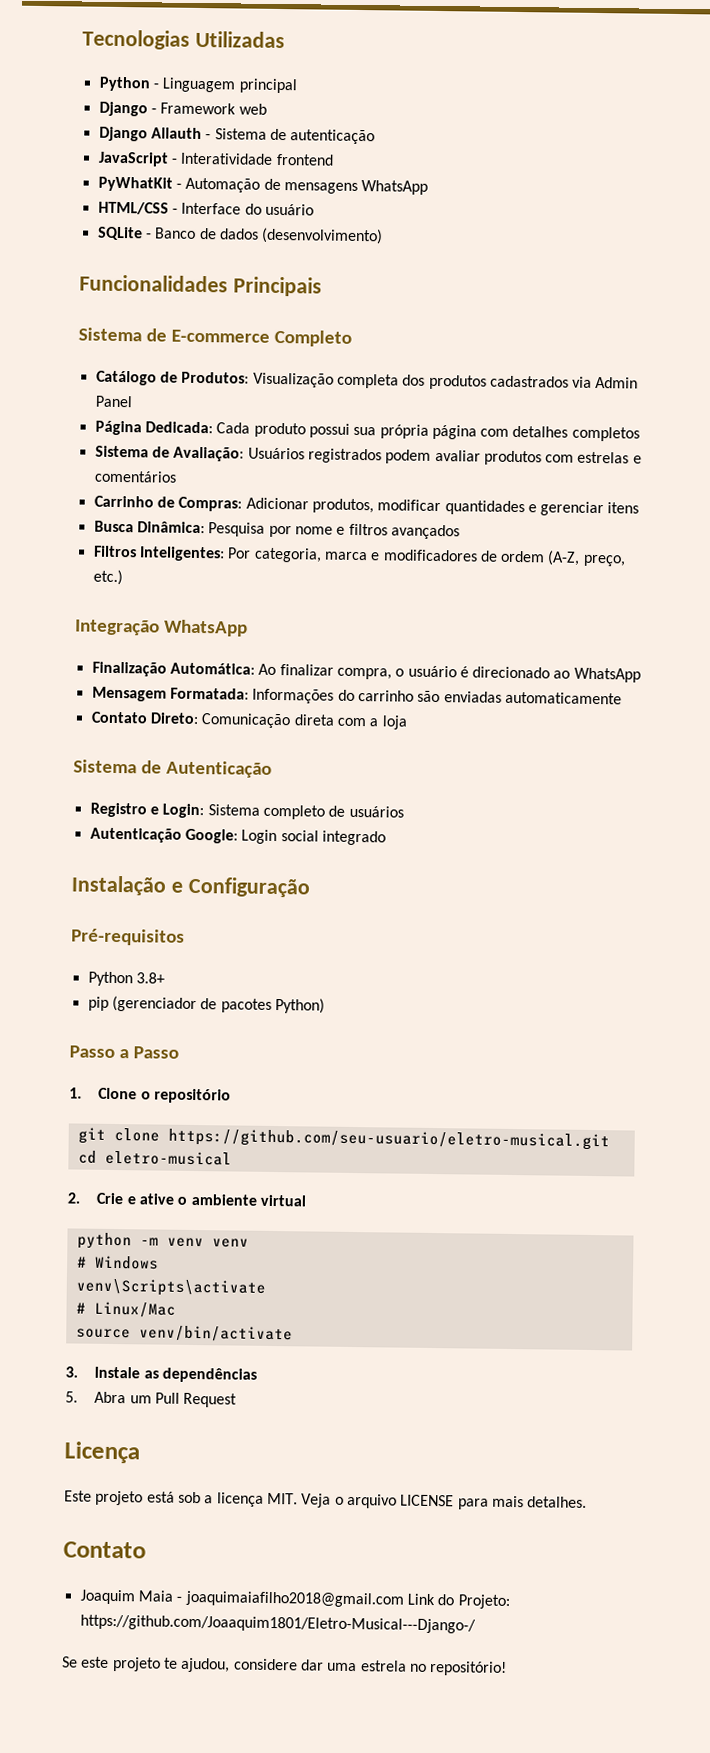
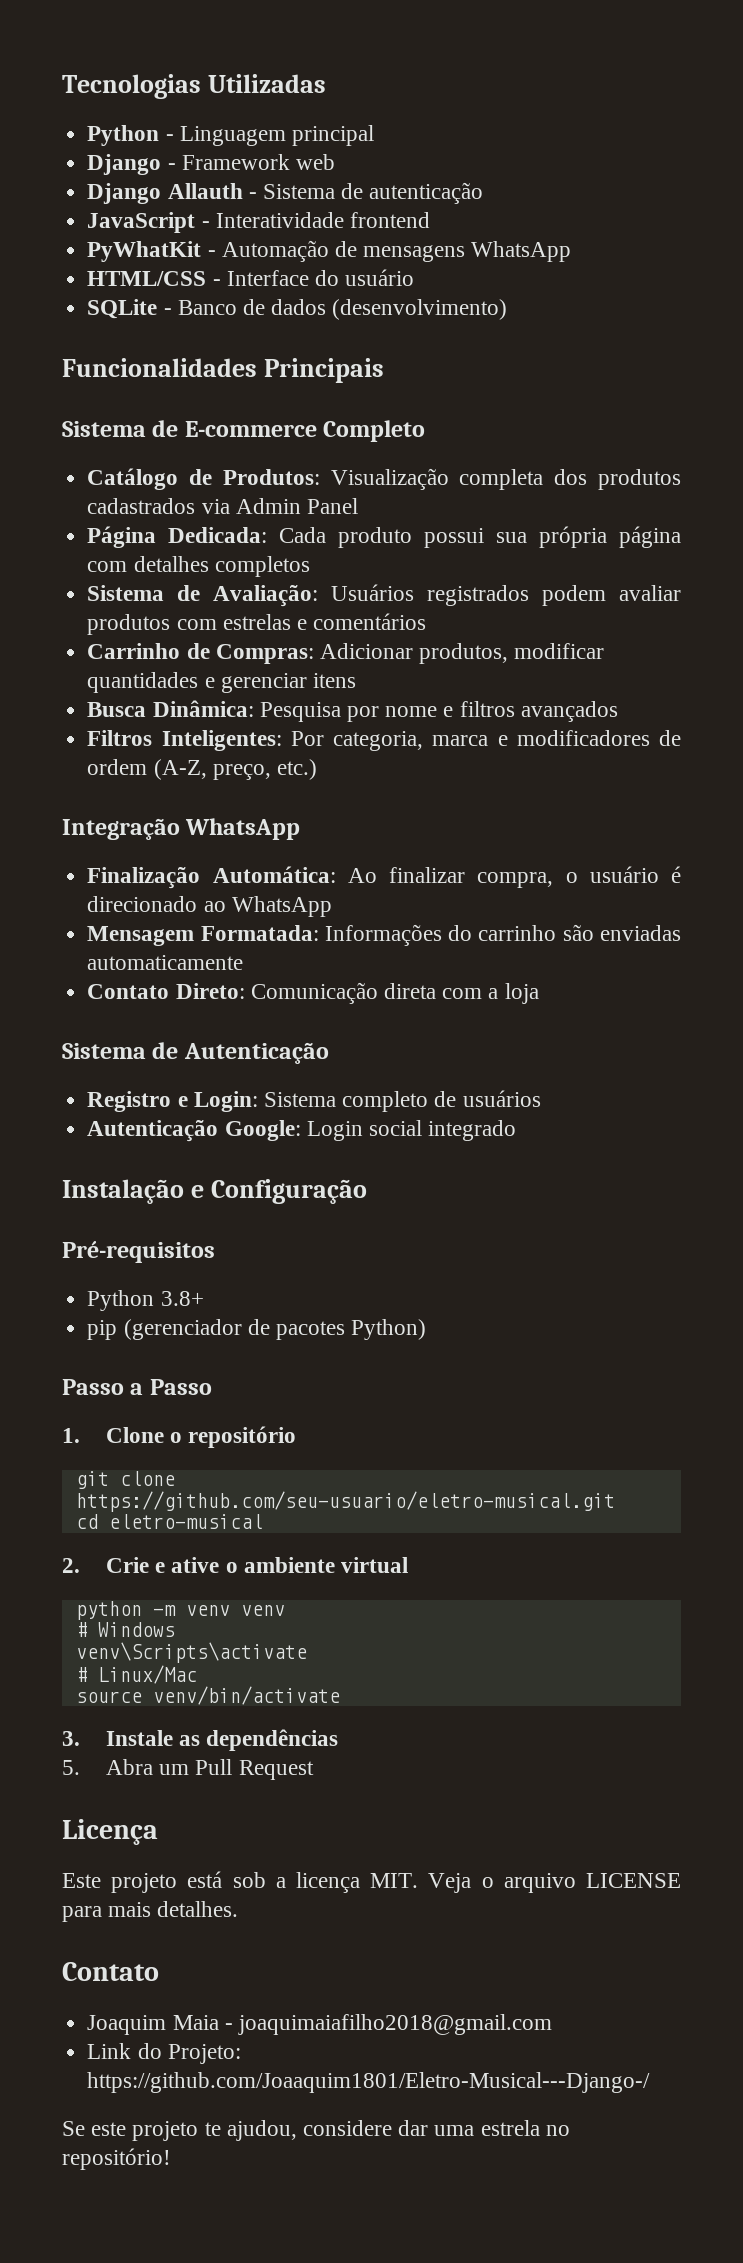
(404, 1599) none -> (552, 2024) //

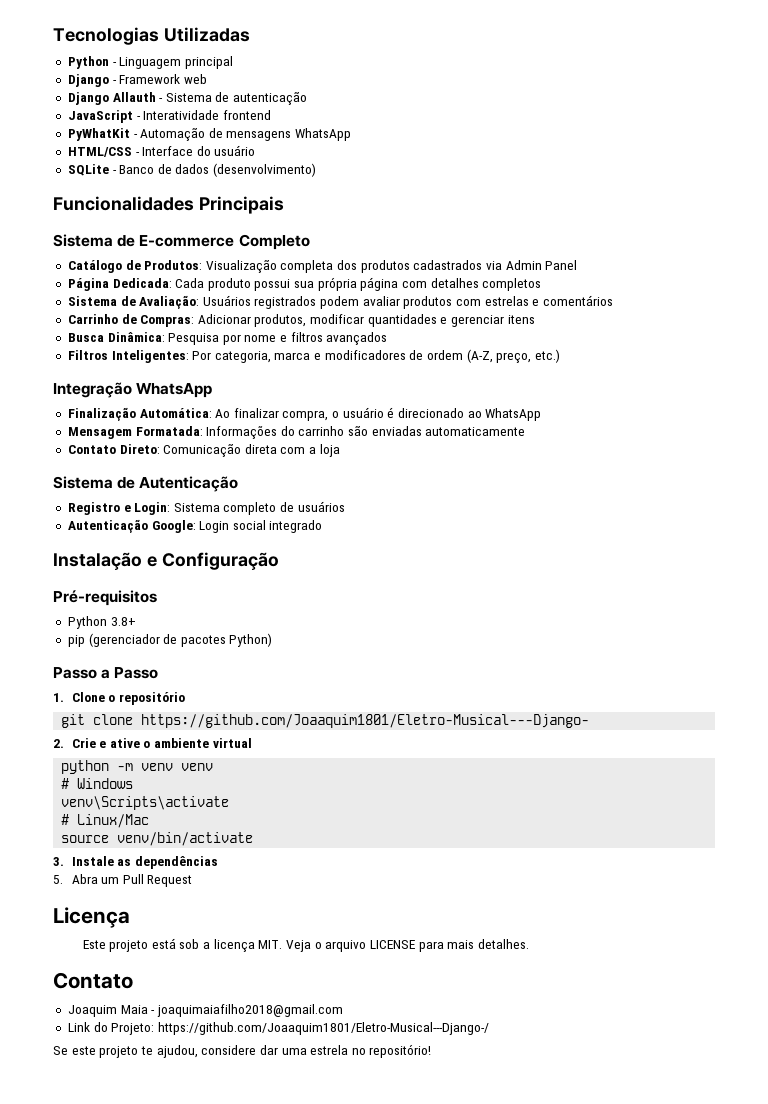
[75,1491,615,1512] [75,1514,263,1529] https://github.com/seu-usuario/eletro-musical.git // cd eletro-musical -> [141,714,590,728] https://github.com/Joaaquim1801/Eletro-Musical---Django-

